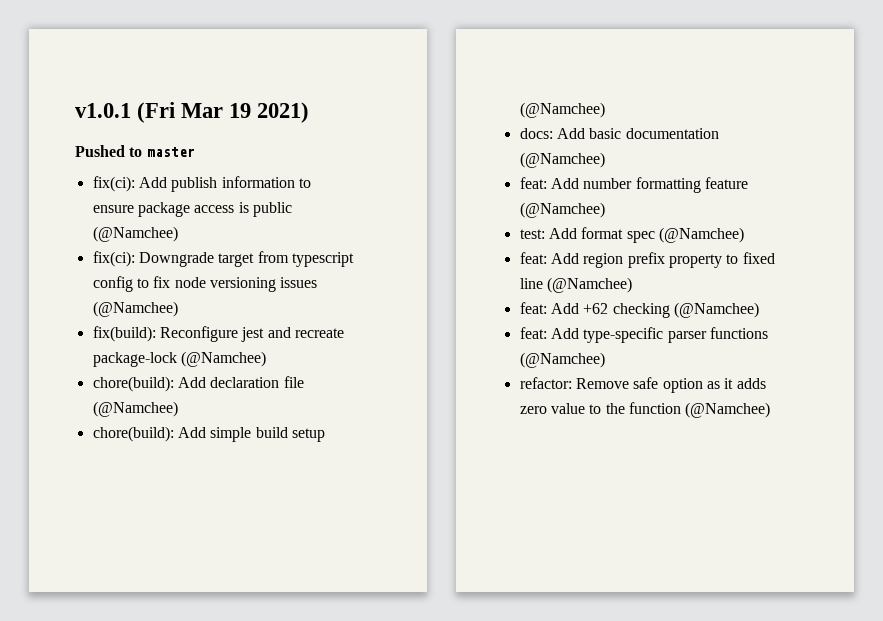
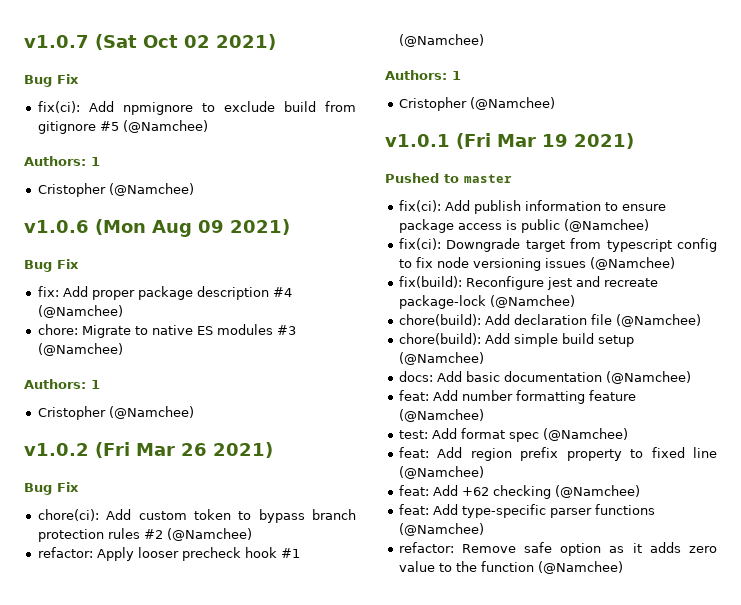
(75, 110) none -> [24,34,276,50] [24,74,79,87] [37,101,356,115] [37,120,208,134] [24,156,100,166] [37,183,194,197] [24,219,290,237] [24,259,79,272] [37,286,292,300] [37,305,123,318] [37,324,296,338] [37,343,123,356] [24,379,100,389] [37,406,194,420] [24,442,273,458] [24,482,79,495] [37,509,356,523] [37,528,252,542] [37,547,300,561] [398,34,484,47] [385,70,461,80] [398,97,555,111] v1.0.7 (Sat Oct 02 2021) // Bug Fix // fix(ci): Add npmignore to exclude build from gitignore #5 (@Namchee) // Authors: 1 // Cristopher (@Namchee) // v1.0.6 (Mon Aug 09 2021) // Bug Fix // fix: Add proper package description #4 (@Namchee) // chore: Migrate to native ES modules #3 (@Namchee) // Authors: 1 // Cristopher (@Namchee) // v1.0.2 (Fri Mar 26 2021) // Bug Fix // chore(ci): Add custom token to bypass branch protection rules #2 (@Namchee) // refactor: Apply looser precheck hook #1 (@Namchee) // Authors: 1 // Cristopher (@Namchee) //

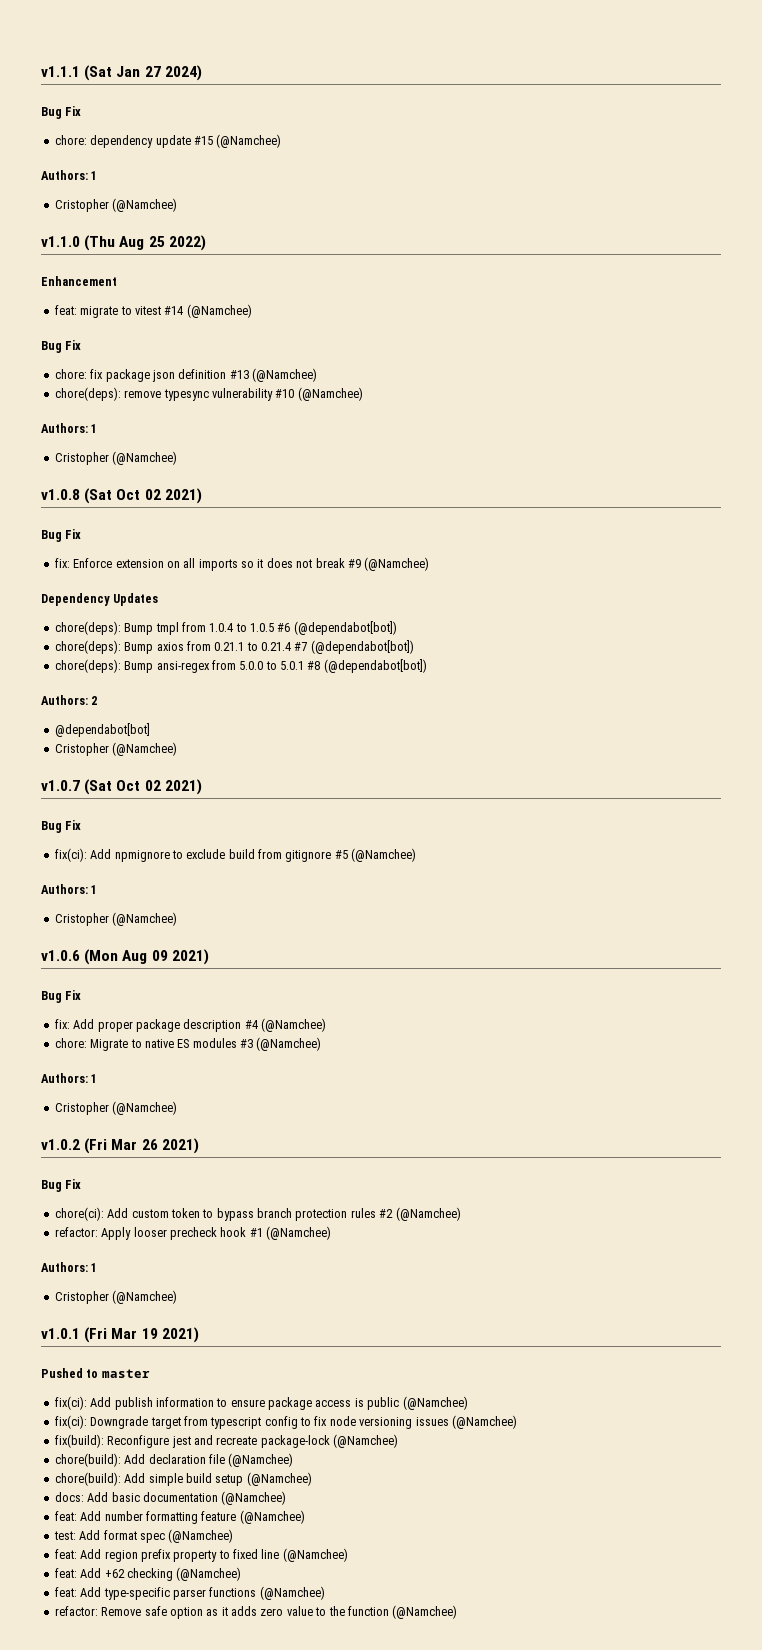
(24, 41) none -> [41,65,202,81] [41,106,82,119] [54,134,282,148] [41,170,98,180] [54,198,178,212] [41,235,206,251] [41,276,117,286] [54,304,252,318] [41,340,82,353] [54,368,317,382] [54,387,363,401] [41,423,98,433] [54,451,178,465] [41,488,202,504] [41,529,82,542] [54,557,430,571] [41,593,159,606] [54,621,397,635] [54,640,414,654] [54,659,427,673] [41,695,98,705] [54,723,150,737] [54,742,178,756] v1.1.1 (Sat Jan 27 2024) // Bug Fix // chore: dependency update #15 (@Namchee) // Authors: 1 // Cristopher (@Namchee) // v1.1.0 (Thu Aug 25 2022) // Enhancement // feat: migrate to vitest #14 (@Namchee) // Bug Fix // chore: fix package json definition #13 (@Namchee) // chore(deps): remove typesync vulnerability #10 (@Namchee) // Authors: 1 // Cristopher (@Namchee) // v1.0.8 (Sat Oct 02 2021) // Bug Fix // fix: Enforce extension on all imports so it does not break #9 (@Namchee) // Dependency Updates // chore(deps): Bump tmpl from 1.0.4 to 1.0.5 #6 (@dependabot[bot]) // chore(deps): Bump axios from 0.21.1 to 0.21.4 #7 (@dependabot[bot]) // chore(deps): Bump ansi-regex from 5.0.0 to 5.0.1 #8 (@dependabot[bot]) // Authors: 2 // @dependabot[bot] // Cristopher (@Namchee) //

